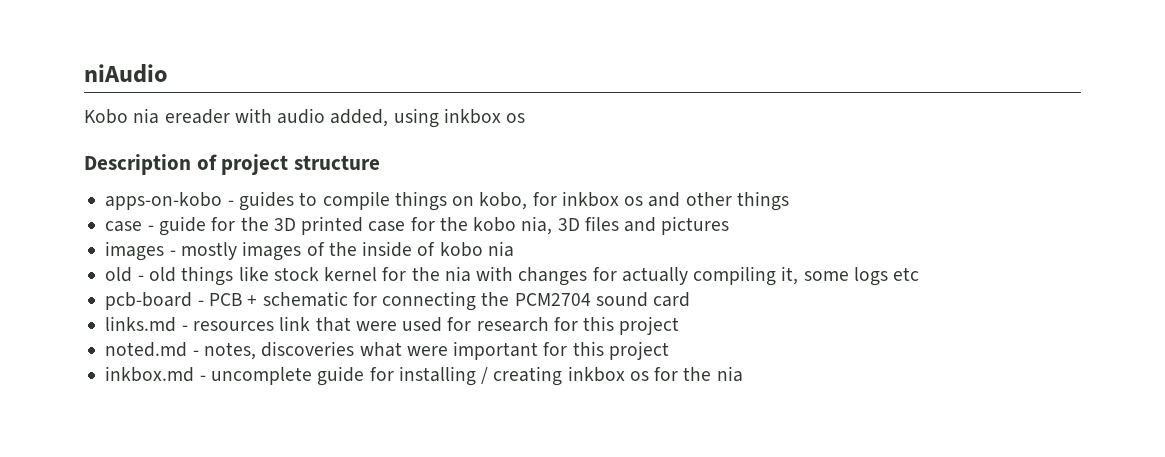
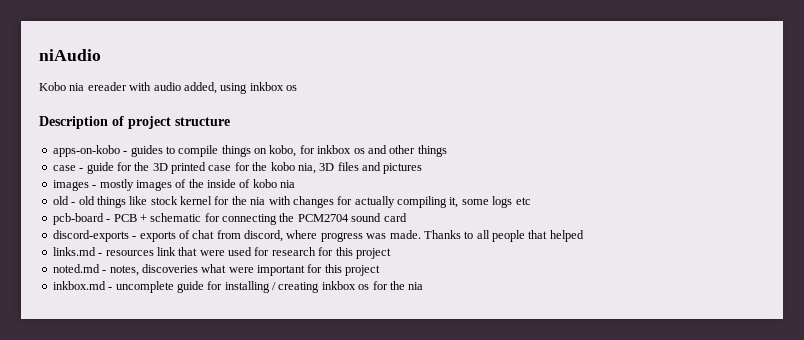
(691, 299) none -> [52,230,584,242] // discord-exports - exports of chat from discord, where progress was made. Thanks to all people that helped

